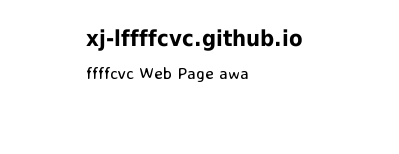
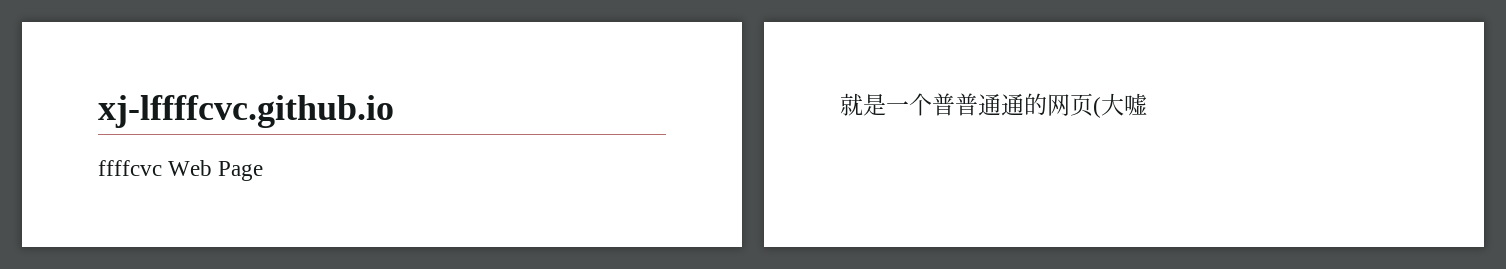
[219,71,249,79] awa -> [840,93,1147,118] // 就是一个普普通通的网页(大嘘

